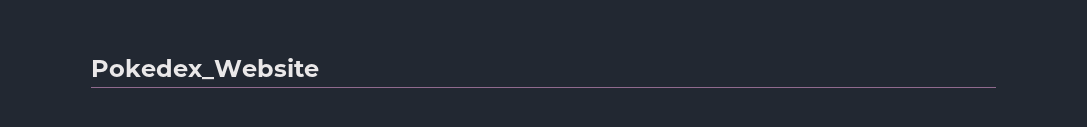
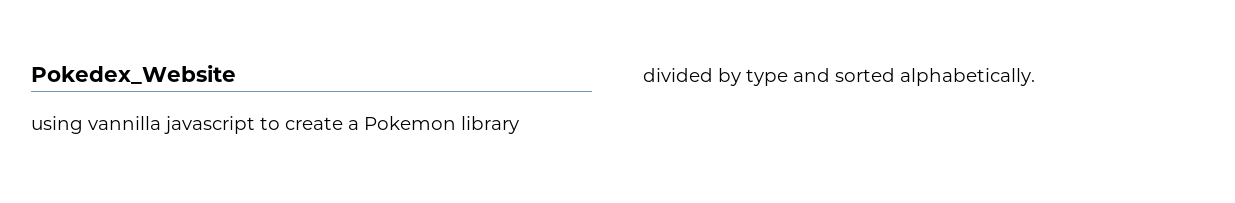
(319, 69) none -> [31,116,519,134] [643,68,1035,86] // using vannilla javascript to create a Pokemon library divided by type and sorted alphabetically.

